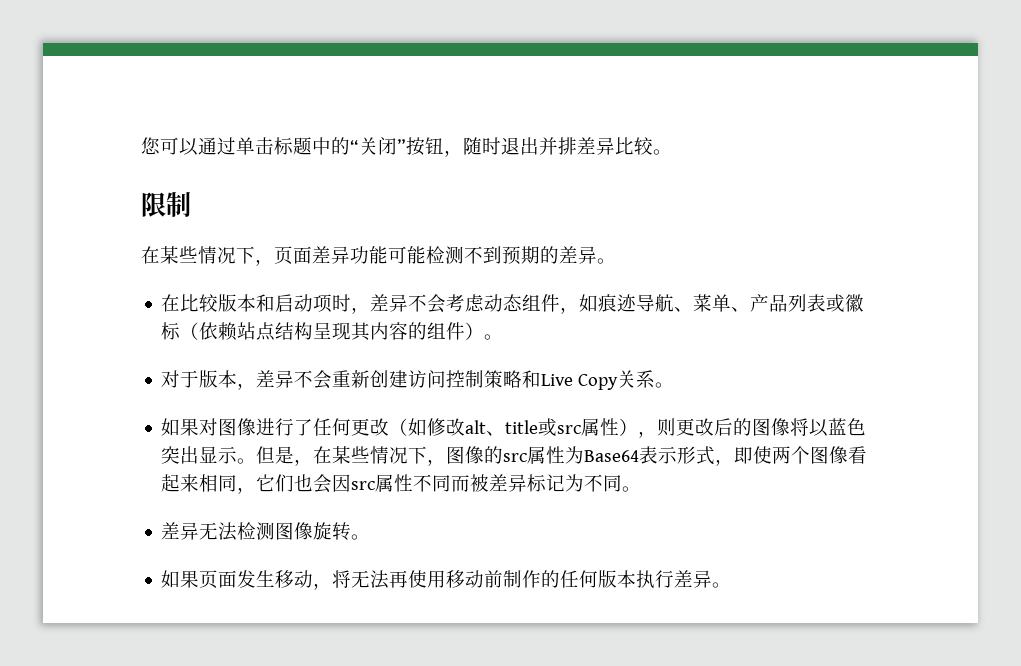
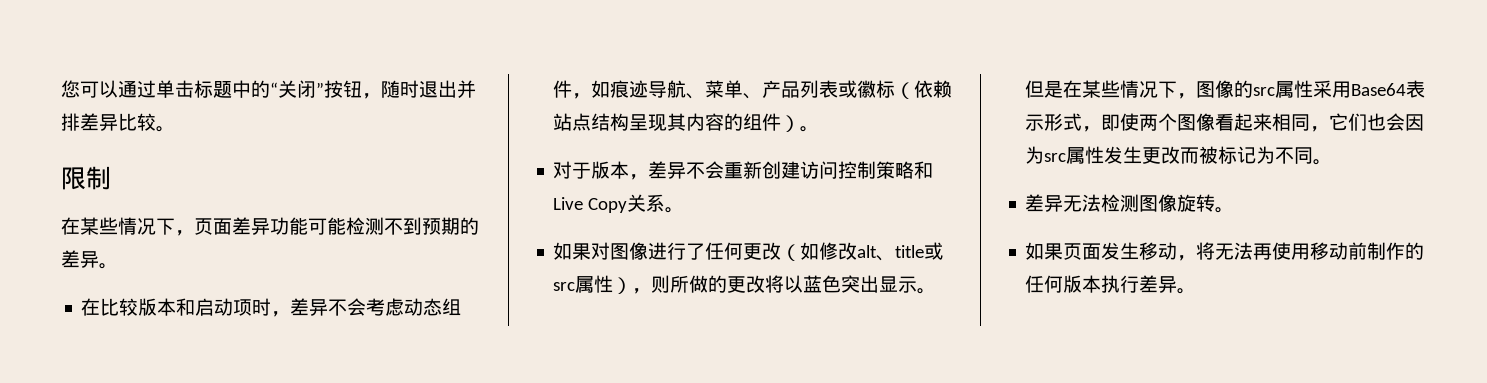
[676,418,791,436] 更改后的图像 -> [670,275,766,293] 所做的更改
[294,459,314,466] ， -> (1064, 89) none
[565,446,585,464] 为 -> [1313,80,1352,98] 采用
[351,474,528,492] src属性不同而被差异 -> [1025,146,1219,164] 为src属性发生更改而被

